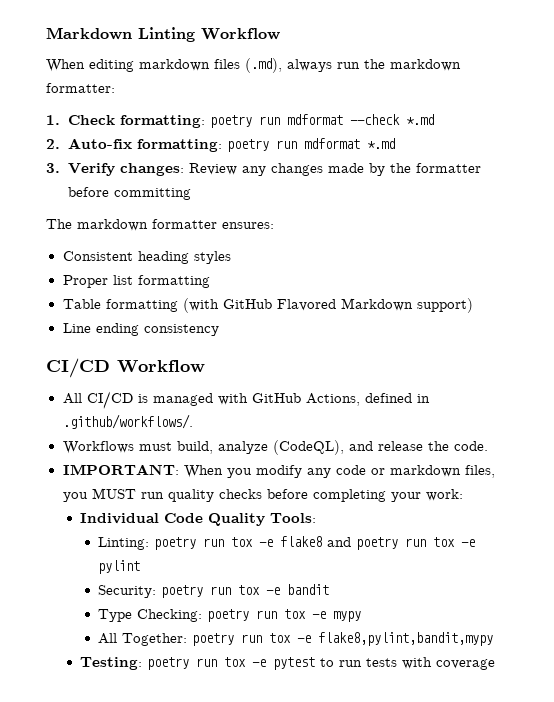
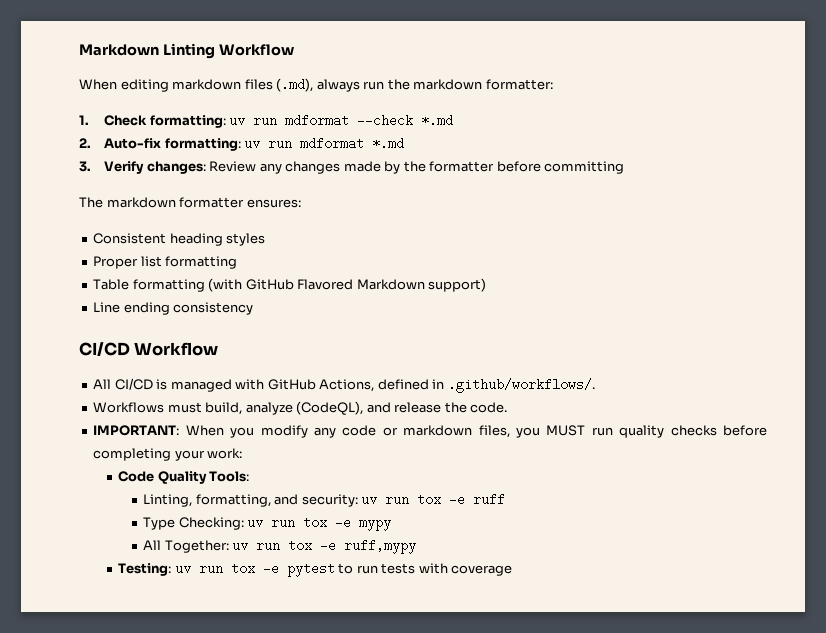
[209,115,252,128] poetry -> [229,118,246,125] uv
[226,139,269,152] poetry -> [244,141,261,148] uv
[80,513,160,524] Individual -> (243, 453) none
[98,536,476,550] [98,560,141,574] [98,584,330,598] Linting: poetry run tox -e flake8 and poetry run tox -e pylint // Security: poetry run tox -e bandit -> [143,493,506,507] Linting, formatting, and security: uv run tox -e ruff
[207,609,250,622] poetry -> [247,520,264,527] uv
[192,632,494,646] poetry run tox -e flake8,pylint,bandit,mypy -> [232,539,417,554] uv run tox -e ruff,mypy
[147,657,190,670] poetry -> [174,566,191,573] uv

